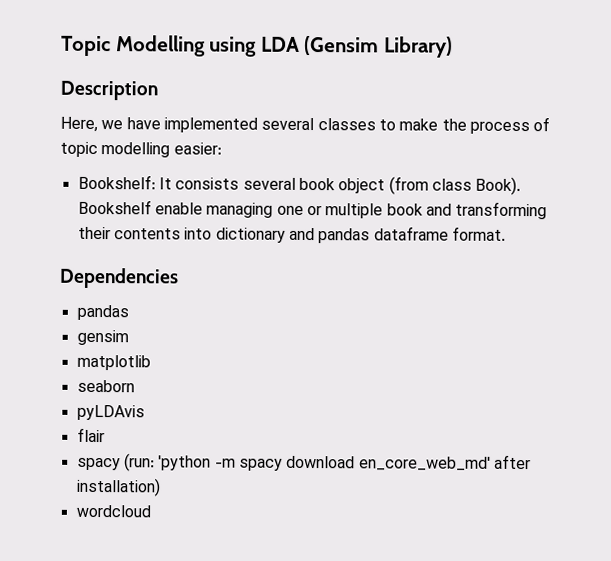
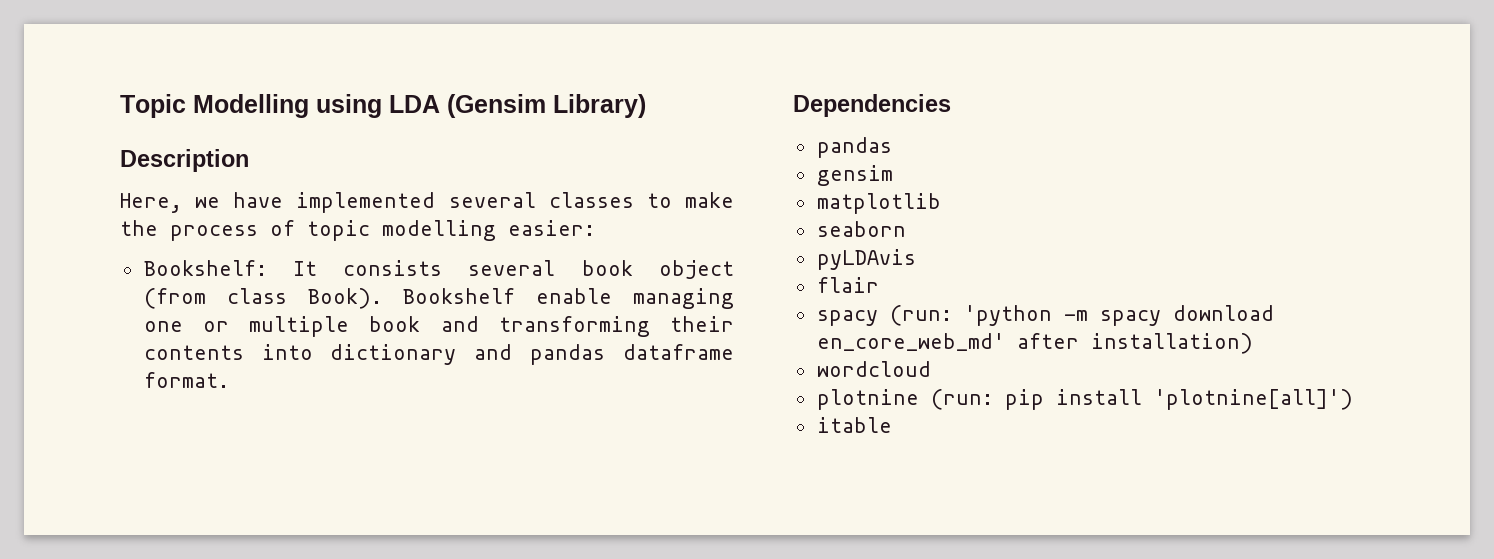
(151, 511) none -> [816,389,1353,410] [816,417,892,433] // plotnine (run: pip install 'plotnine[all]') // itable

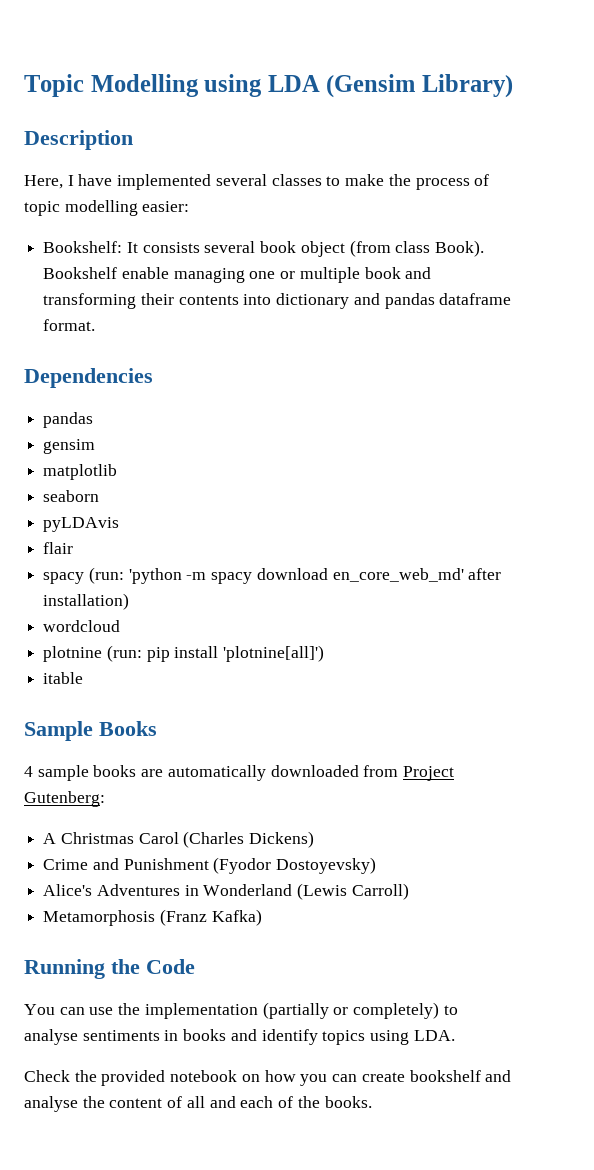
[195,197,221,208] we -> [67,175,74,186] I
(892, 425) none -> [24,721,157,741] [24,765,455,781] [24,791,105,807] [43,831,315,848] [43,857,377,874] [43,883,409,900] [43,909,262,926] [24,959,195,979] [24,1002,458,1019] [24,1029,455,1045] [24,1070,512,1086] [24,1096,372,1112] // Sample Books // 4 sample books are automatically downloaded from Project Gutenberg: // A Christmas Carol (Charles Dickens) // Crime and Punishment (Fyodor Dostoyevsky) // Alice's Adventures in Wonderland (Lewis Carroll) // Metamorphosis (Franz Kafka) // Running the Code // You can use the implementation (partially or completely) to analyse sentiments in books and identify topics using LDA. // Check the provided notebook on how you can create bookshelf and analyse the content of all and each of the books.

